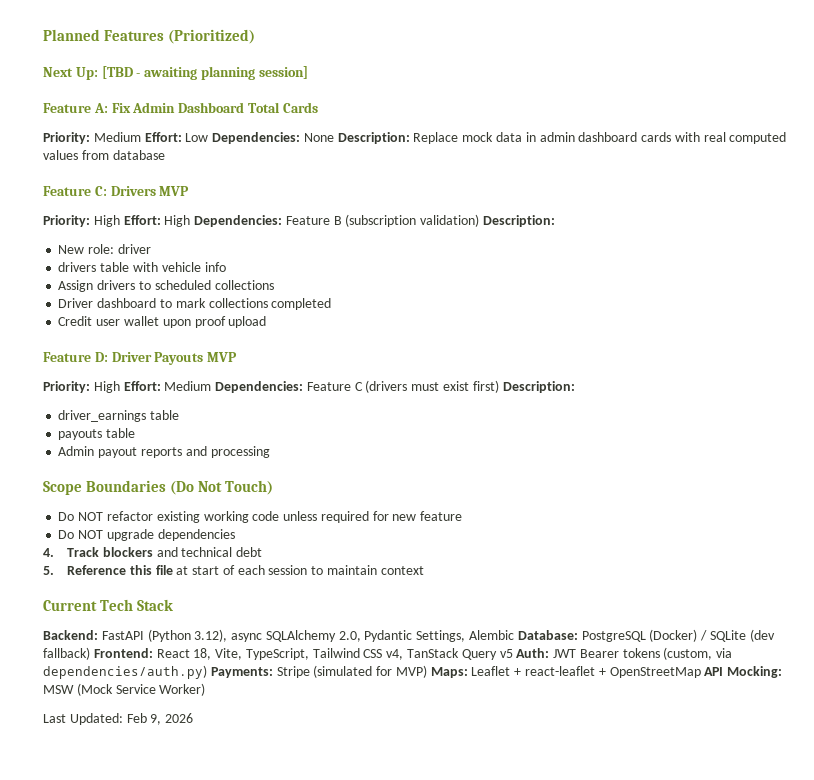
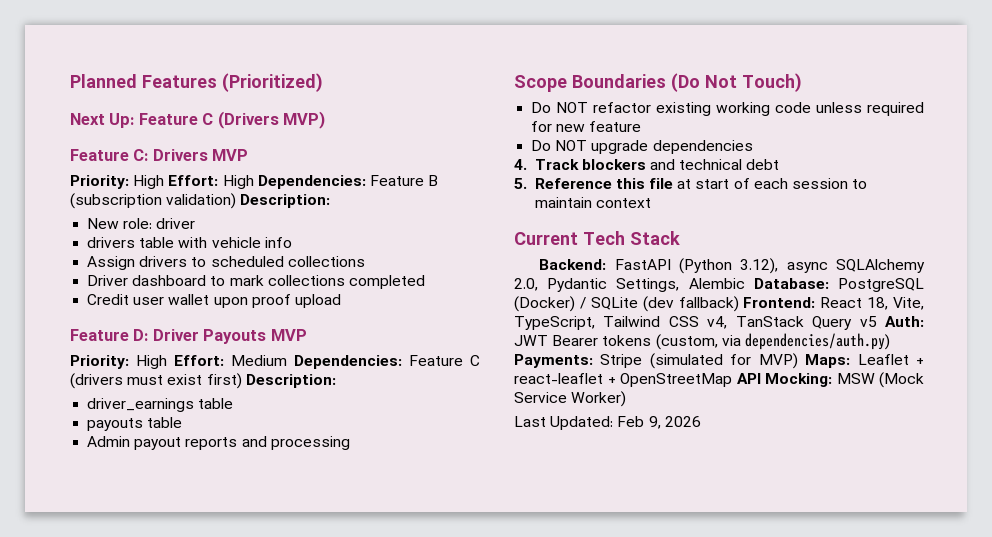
[101,66,308,80] [43,102,318,113] [43,132,787,144] [43,150,165,160] [TBD - awaiting planning session] // Feature A: Fix Admin Dashboard Total Cards // Priority: Medium Effort: Low Dependencies: None Description: Replace mock data in admin dashboard cards with real computed values from database -> [138,111,326,129] Feature C (Drivers MVP)

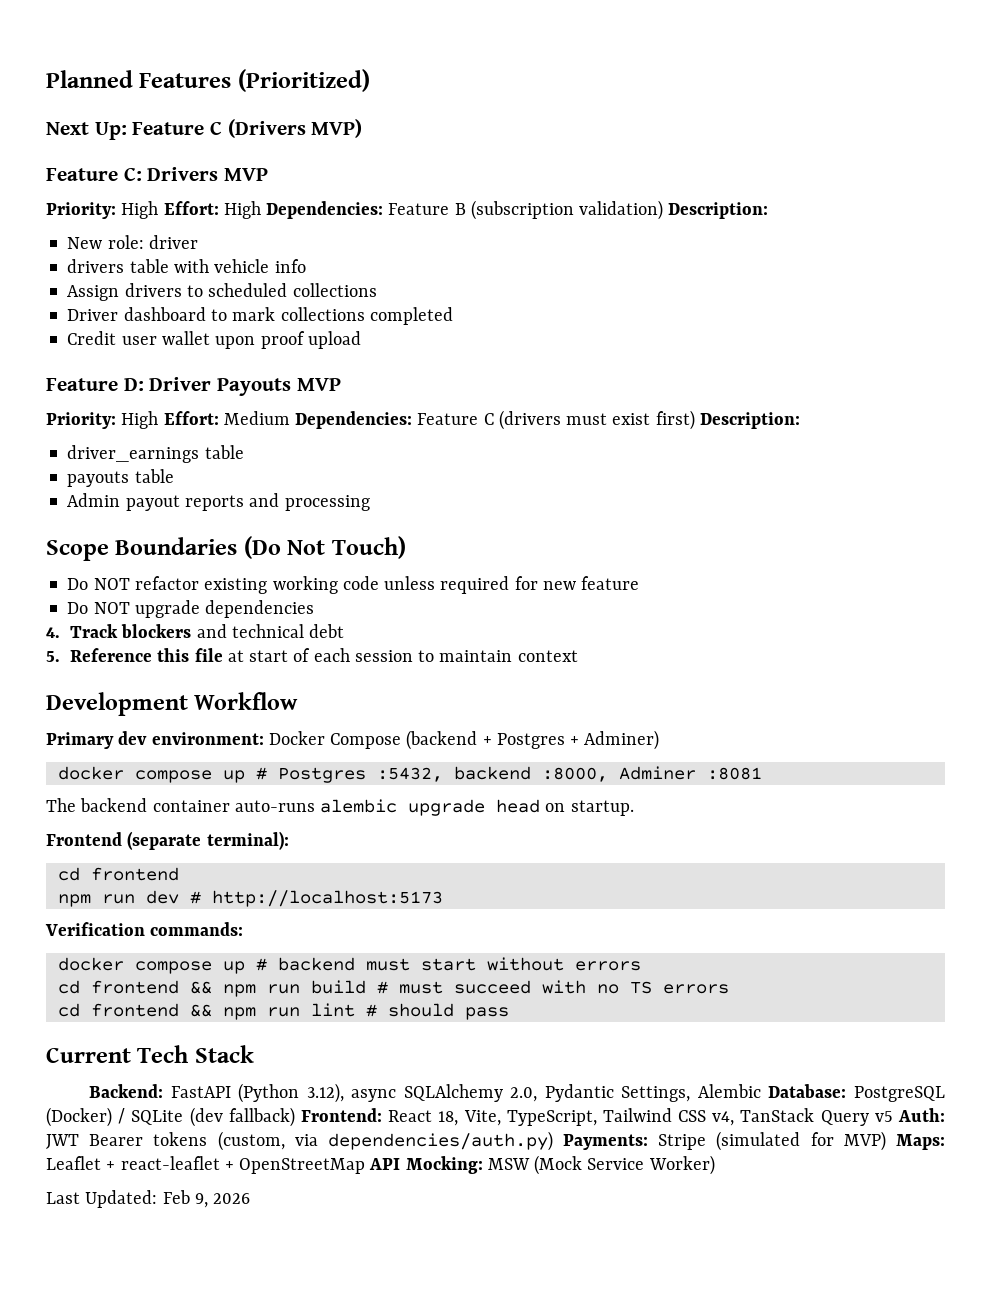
(651, 203) none -> [46,692,299,716] [46,730,660,750] [57,766,762,783] [46,798,634,816] [46,831,289,850] [57,867,179,881] [57,890,443,907] [45,922,244,936] [57,957,641,974] [57,980,729,997] [57,1003,509,1020] // Development Workflow // Primary dev environment: Docker Compose (backend + Postgres + Adminer) // docker compose up # Postgres :5432, backend :8000, Adminer :8081 // The backend container auto-runs alembic upgrade head on startup. // Frontend (separate terminal): // cd frontend // npm run dev # http://localhost:5173 // Verification commands: // docker compose up # backend must start without errors // cd frontend && npm run build # must succeed with no TS errors // cd frontend && npm run lint # should pass

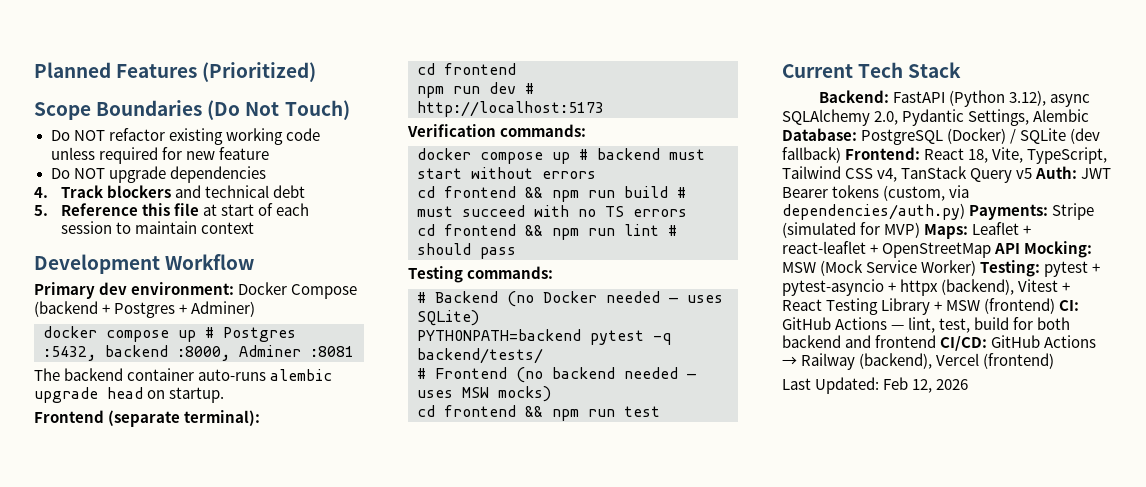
[46,119,363,140] [46,167,269,181] [46,200,769,220] [67,235,198,249] [67,259,306,273] [67,283,377,301] [67,307,453,325] [67,331,361,349] [46,377,341,396] [46,410,800,430] [67,445,244,463] [67,469,174,487] [67,493,370,511] // Next Up: Feature C (Drivers MVP) // Feature C: Drivers MVP // Priority: High Effort: High Dependencies: Feature B (subscription validation) Description: // New role: driver // drivers table with vehicle info // Assign drivers to scheduled collections // Driver dashboard to mark collections completed // Credit user wallet upon proof upload // Feature D: Driver Payouts MVP // Priority: High Effort: Medium Dependencies: Feature C (drivers must exist first) Description: // driver_earnings table // payouts table // Admin payout reports and processing -> (317, 72) none
(509, 1013) none -> [408,266,554,283] [417,291,723,307] [417,310,479,326] [417,329,671,345] [417,348,543,364] [417,367,696,383] [417,386,551,402] [417,405,660,421] // Testing commands: // # Backend (no Docker needed — uses SQLite) // PYTHONPATH=backend pytest -q backend/tests/ // # Frontend (no backend needed — uses MSW mocks) // cd frontend && npm run test
(715, 1165) none -> [980,260,1101,277] [782,279,1071,296] [782,298,1080,315] [782,317,1071,333] [782,335,1097,351] [782,353,1055,370] Testing: pytest + pytest-asyncio + httpx (backend), Vitest + React Testing Library + MSW (frontend) CI: GitHub Actions — lint, test, build for both backend and frontend CI/CD: GitHub Actions → Railway (backend), Vercel (frontend)
[194,1193,208,1208] 9, -> [912,379,933,393] 12,

